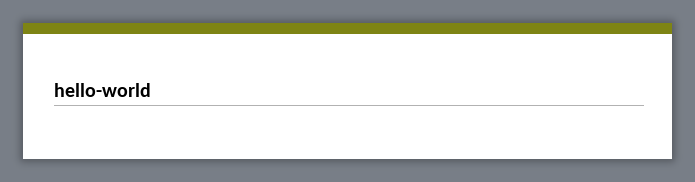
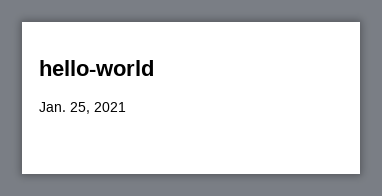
(151, 90) none -> [39,102,126,114] // Jan. 25, 2021

